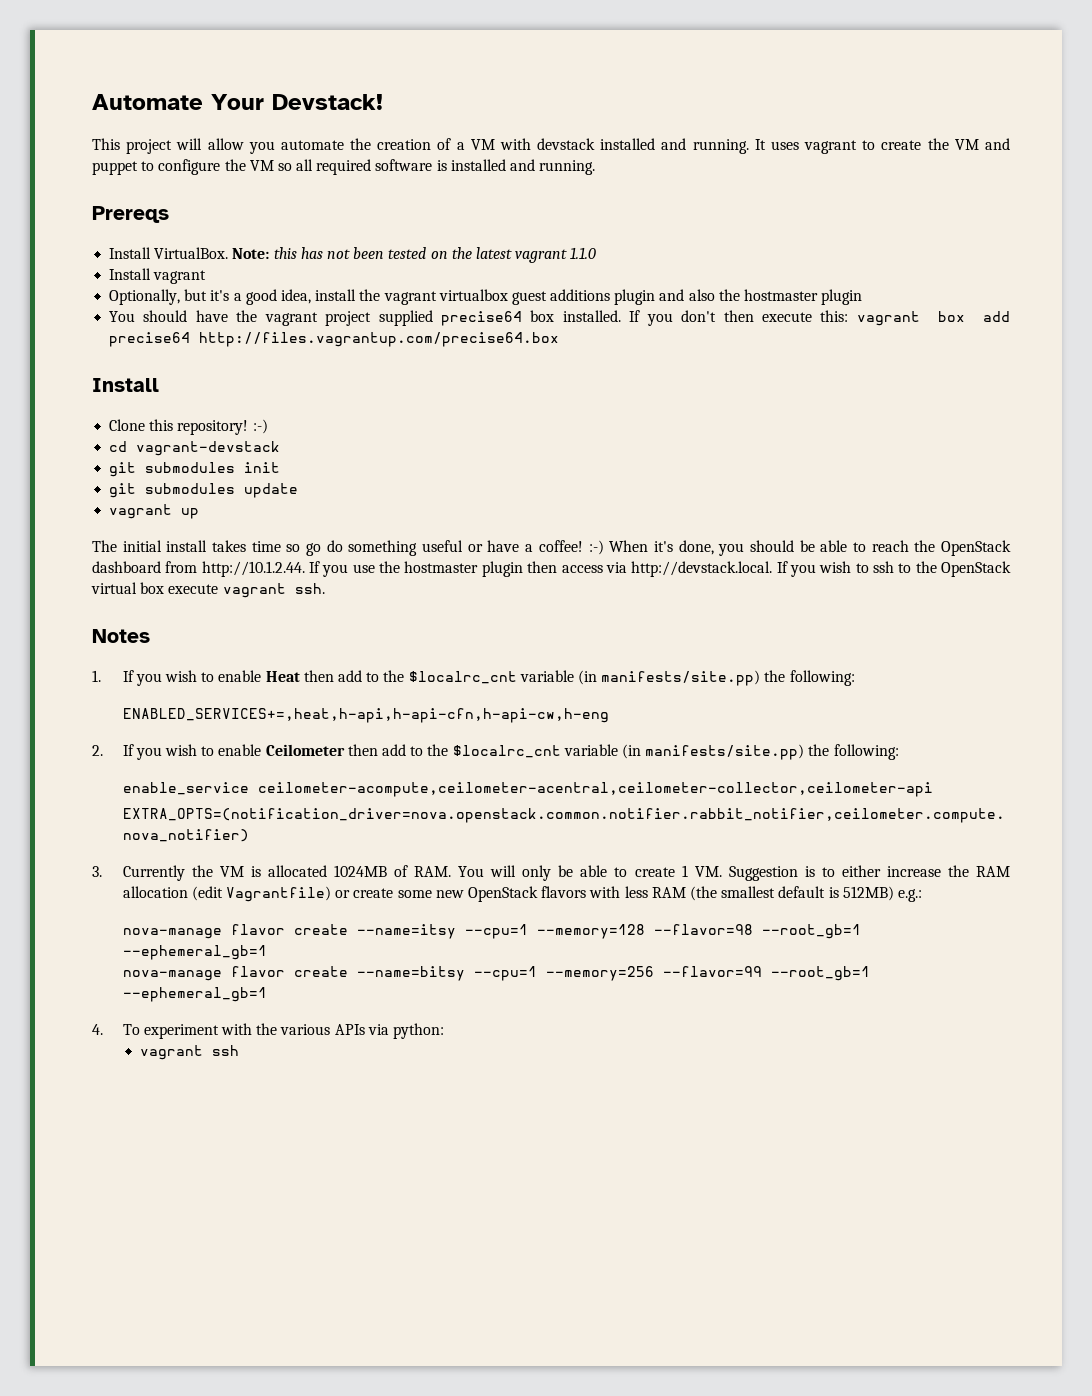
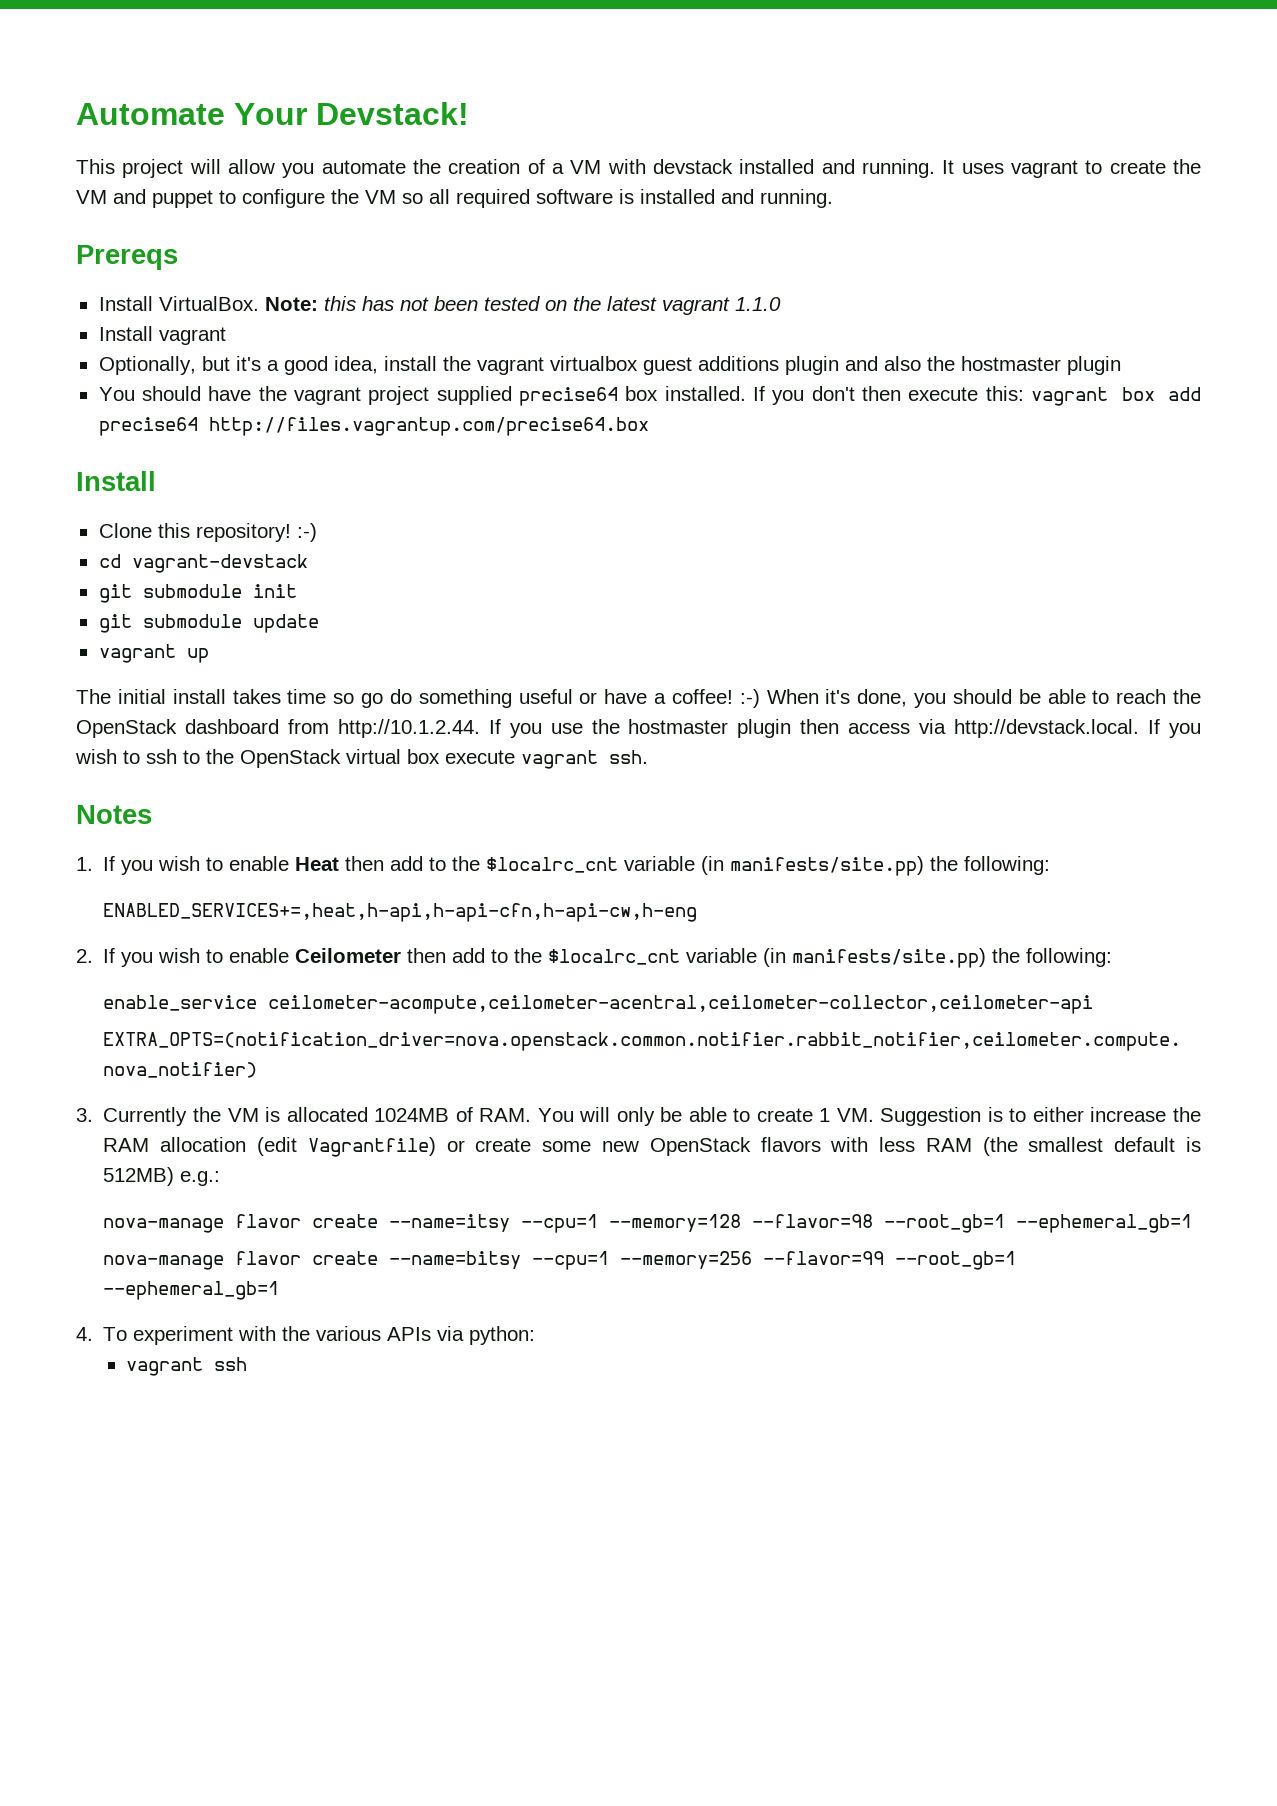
[145,462,236,473] submodules -> [142,584,242,598] submodule
[145,483,236,494] submodules -> [142,614,242,628] submodule

